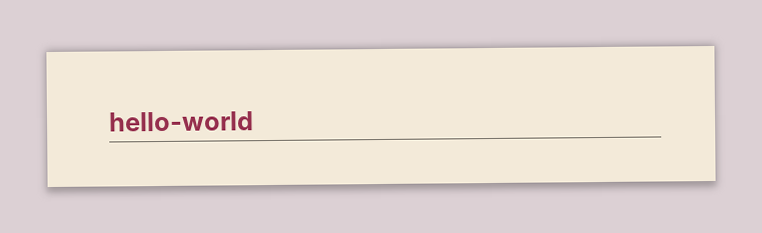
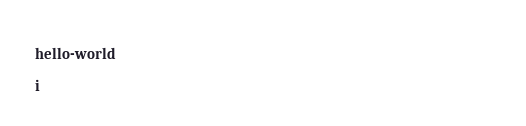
(254, 121) none -> [35,79,40,91] // i

